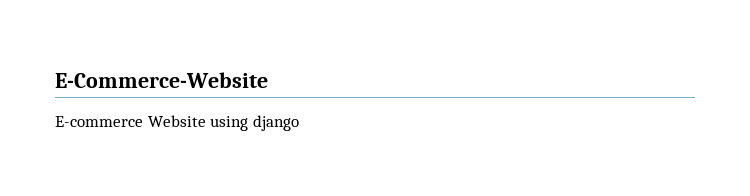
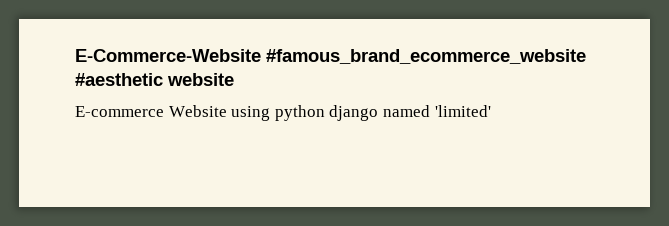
(268, 80) none -> [266,49,586,64] [75,73,234,86] #famous_brand_ecommerce_website #aesthetic website
[252,115,299,131] django -> [274,105,491,121] python django named 'limited'

